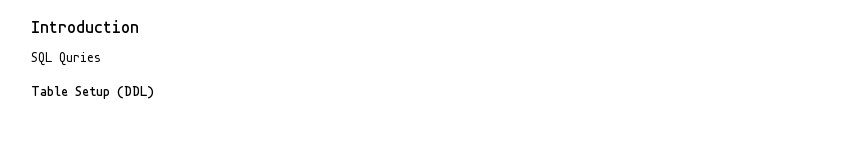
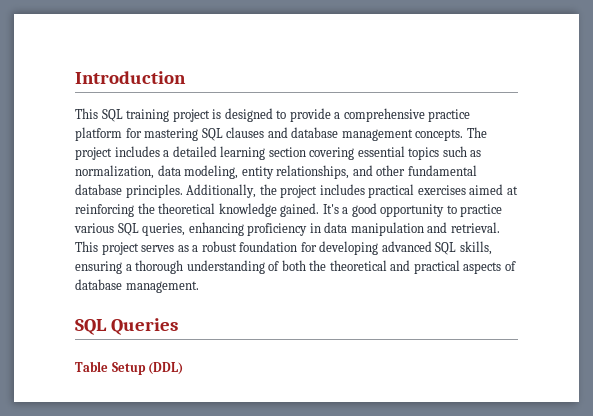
[31,52,101,66] SQL Quries -> [75,108,471,122] [75,127,487,141] [75,146,482,160] [75,165,477,179] [75,184,518,198] [75,203,503,217] [74,222,500,236] [75,241,492,255] [75,260,516,274] [75,279,199,293] [75,318,178,335] This SQL training project is designed to provide a comprehensive practice platform for mastering SQL clauses and database management concepts. The project includes a detailed learning section covering essential topics such as normalization, data modeling, entity relationships, and other fundamental database principles. Additionally, the project includes practical exercises aimed at reinforcing the theoretical knowledge gained. It's a good opportunity to practice various SQL queries, enhancing proficiency in data manipulation and retrieval. This project serves as a robust foundation for developing advanced SQL skills, ensuring a thorough understanding of both the theoretical and practical aspects of database management. // SQL Queries

